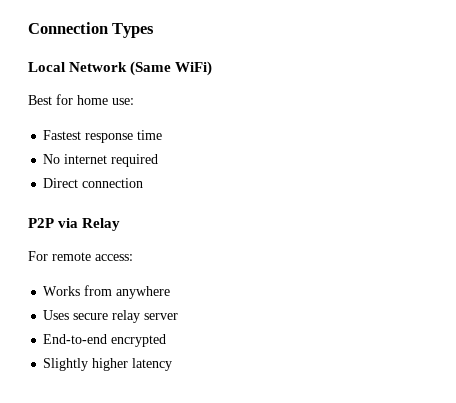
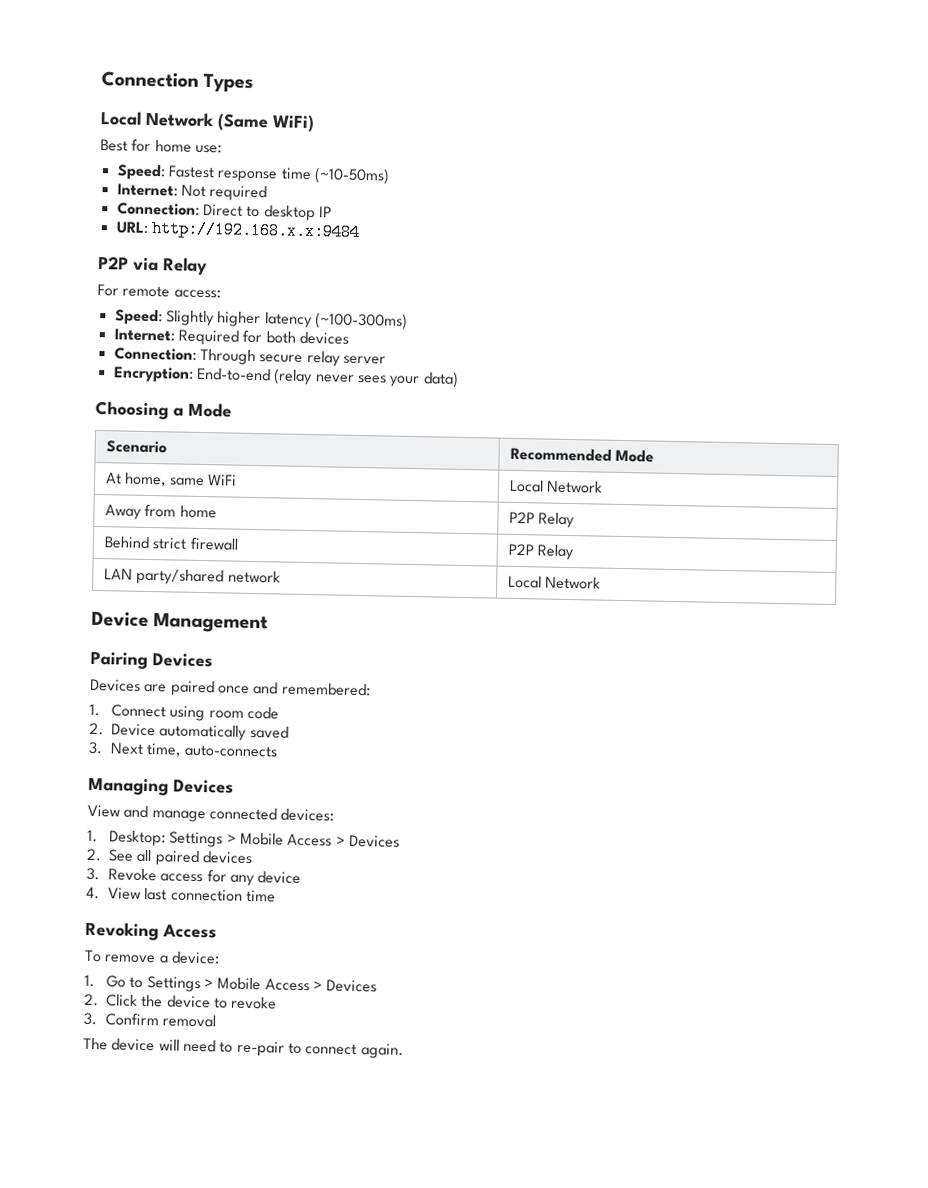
(134, 101) none -> [116,164,166,181] Speed:
[43,154,159,167] [43,178,144,188] // No internet required // Direct connection -> [313,167,390,185] [116,183,268,202] [116,202,332,222] [115,219,361,241] (~10-50ms) // Internet: Not required // Connection: Direct to desktop IP // URL: http://192.168.x.x:9484
[43,285,171,299] [43,310,179,323] [43,334,167,347] [43,358,173,371] Works from anywhere // Uses secure relay server // End-to-end encrypted // Slightly higher latency -> [114,309,408,330] [113,328,349,346] [113,347,386,367] [112,366,459,388] [95,400,232,420] [106,440,168,454] [510,447,655,463] [106,472,238,487] [509,479,604,494] [105,503,217,520] [509,511,576,529] [104,536,239,551] [508,543,575,561] [104,568,281,586] [508,575,602,590] [91,610,269,634] [90,651,213,669] [90,678,371,697] [89,703,279,722] [89,722,289,741] [88,741,278,758] [88,777,234,796] [87,804,335,823] [87,829,400,848] [86,848,253,867] [86,867,302,887] [86,886,276,903] [85,921,217,941] [84,949,220,965] [84,974,378,993] [84,993,278,1010] [83,1012,217,1028] [83,1037,404,1059] Speed: Slightly higher latency (~100-300ms) // Internet: Required for both devices // Connection: Through secure relay server // Encryption: End-to-end (relay never sees your data) // Choosing a Mode // Scenario | Recommended Mode // At home, same WiFi | Local Network // Away from home | P2P Relay // Behind strict firewall | P2P Relay // LAN party/shared network | Local Network // Device Management // Pairing Devices // Devices are paired once and remembered: // 1. Connect using room code // 2. Device automatically saved // 3. Next time, auto-connects // Managing Devices // View and manage connected devices: // 1. Desktop: Settings > Mobile Access > Devices // 2. See all paired devices // 3. Revoke access for any device // 4. View last connection time // Revoking Access // To remove a device: // 1. Go to Settings > Mobile Access > Devices // 2. Click the device to revoke // 3. Confirm removal // The device will need to re-pair to connect again.

